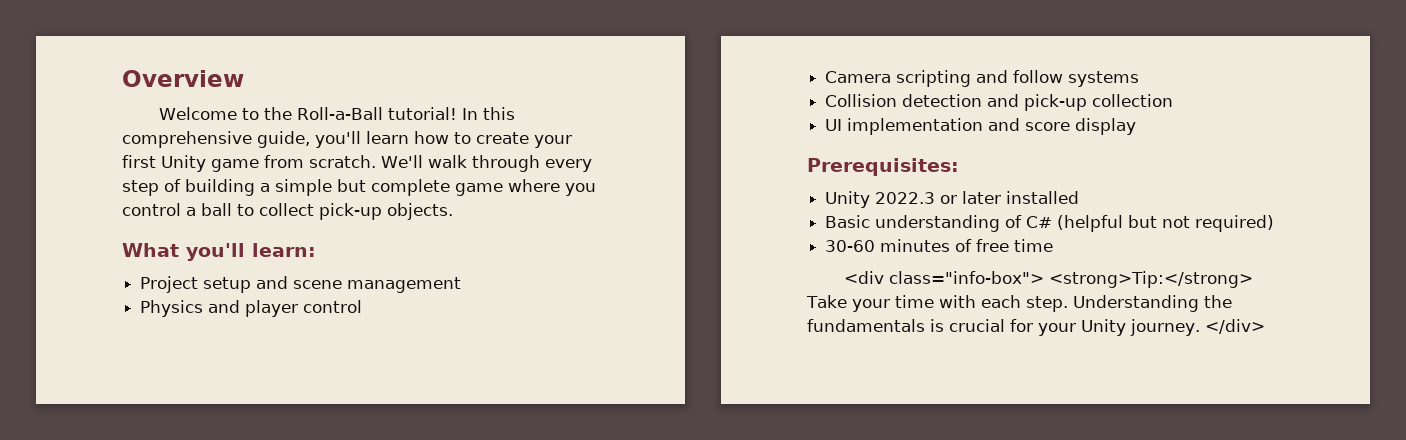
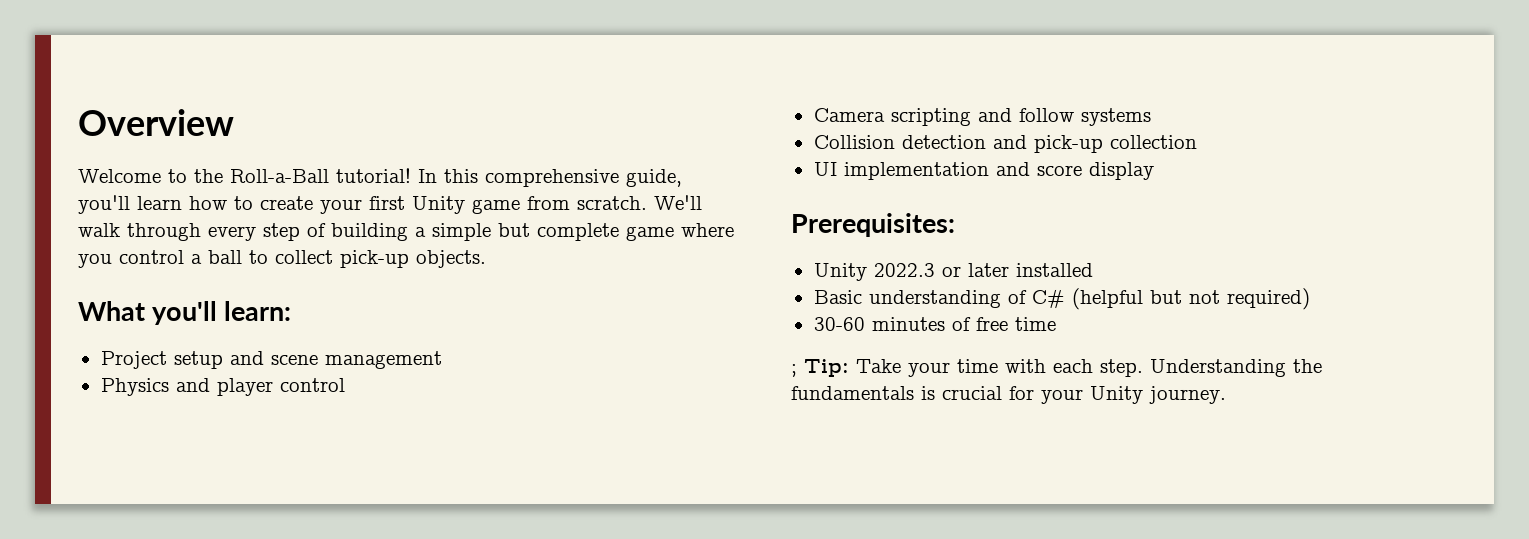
[844,271,1254,288] <div class="info-box"> <strong>Tip:</strong> -> [791,359,849,377] ; Tip:
[1204,319,1265,334] </div> -> (1226, 395) none

